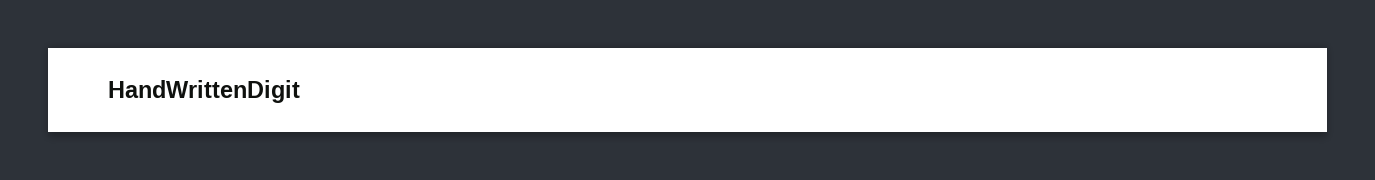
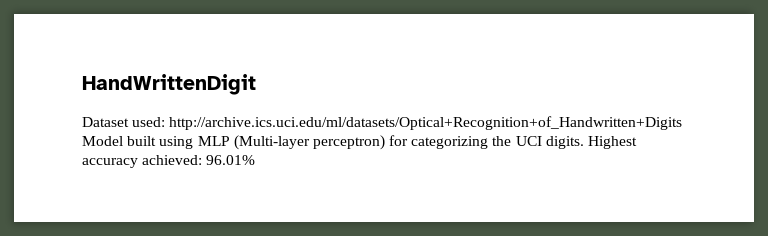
(300, 91) none -> [82,116,683,130] [82,135,638,150] [82,155,256,168] // Dataset used: http://archive.ics.uci.edu/ml/datasets/Optical+Recognition+of_Handwritten+Digits Model built using MLP (Multi-layer perceptron) for categorizing the UCI digits. Highest accuracy achieved: 96.01%

